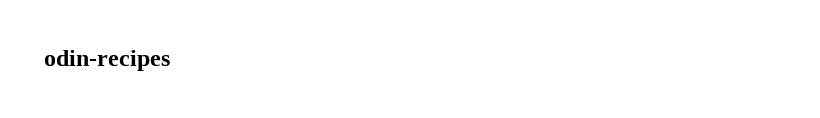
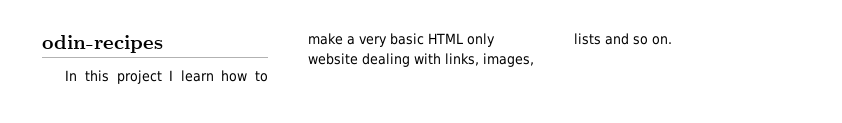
(170, 60) none -> [65,70,268,84] [308,33,495,47] [308,53,534,67] [574,33,672,45] // In this project I learn how to make a very basic HTML only website dealing with links, images, lists and so on.

